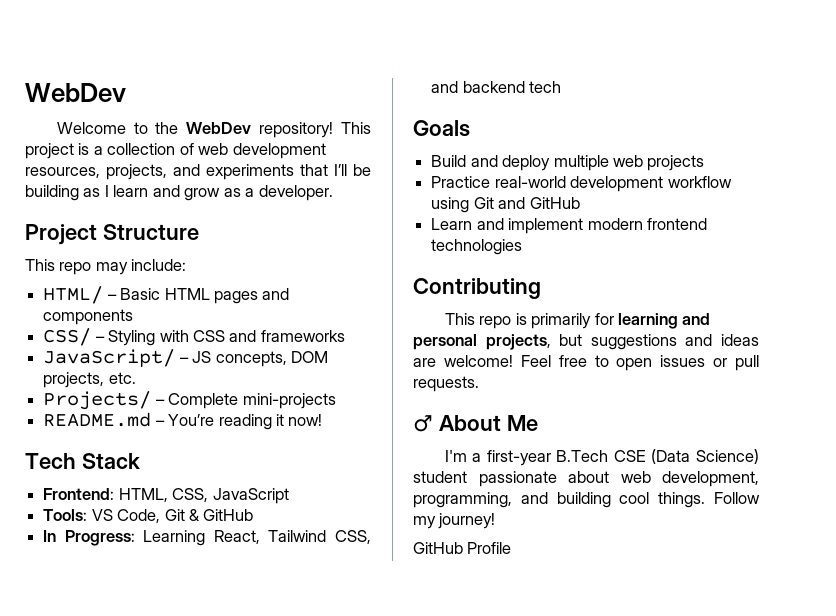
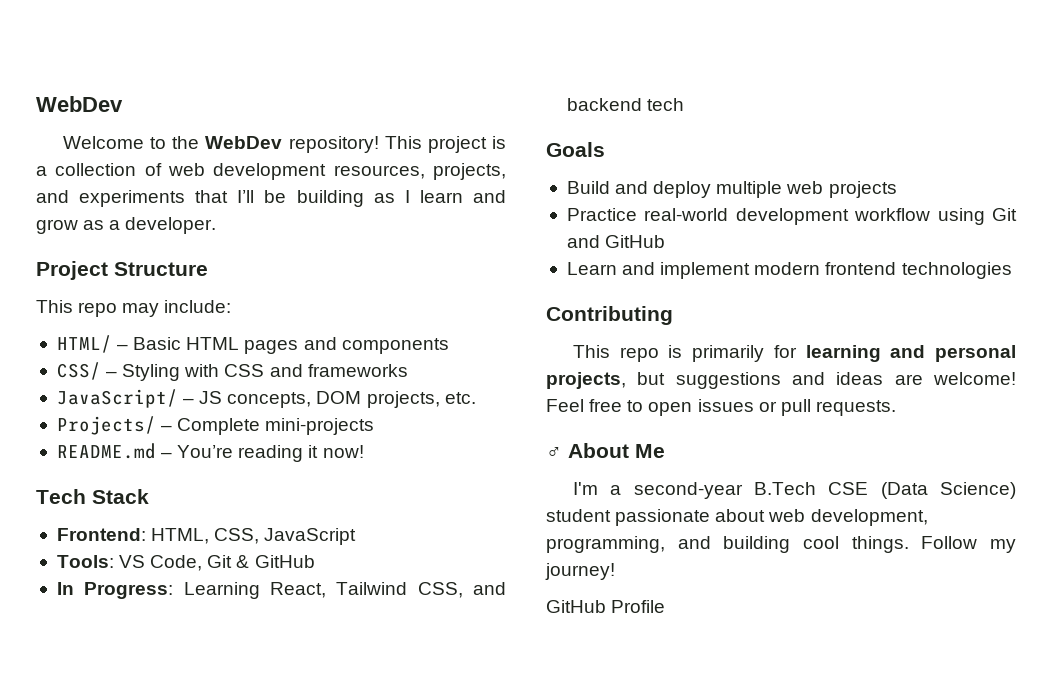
[486,450,551,466] first-year -> [633,482,743,499] second-year

